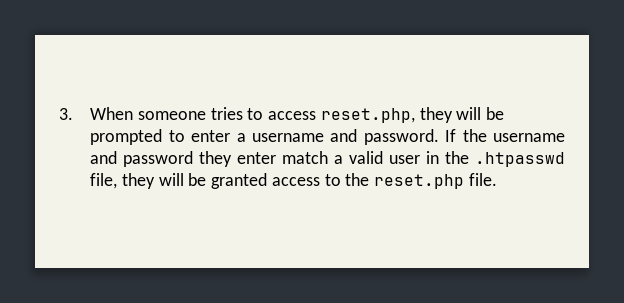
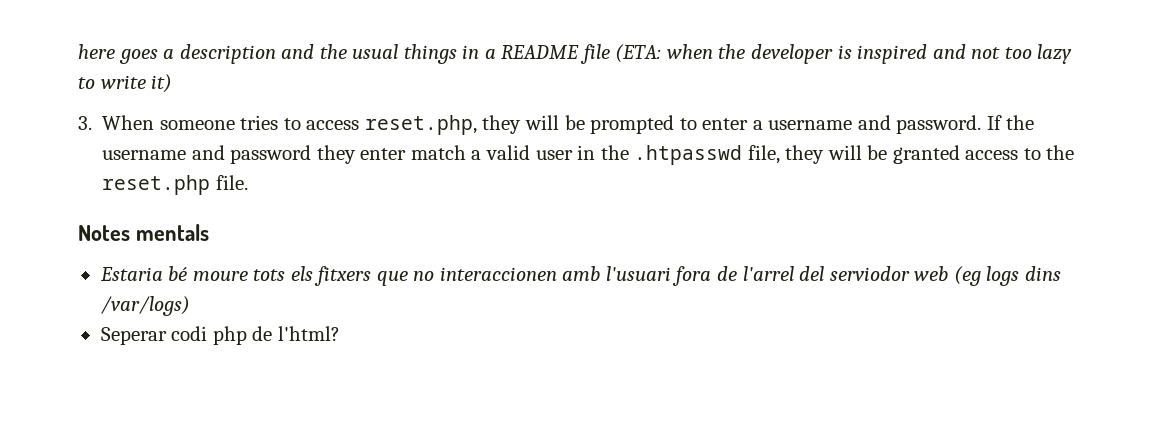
(59, 114) none -> [78,44,1073,64] [78,74,173,93] here goes a description and the usual things in a README file (ETA: when the developer is inspired and not too lazy to write it) //
(497, 179) none -> [78,224,209,241] [99,266,1061,286] [100,296,190,316] [100,326,340,345] // Notes mentals // Estaria bé moure tots els fitxers que no interaccionen amb l'usuari fora de l'arrel del serviodor web (eg logs dins /var/logs) // Seperar codi php de l'html?

